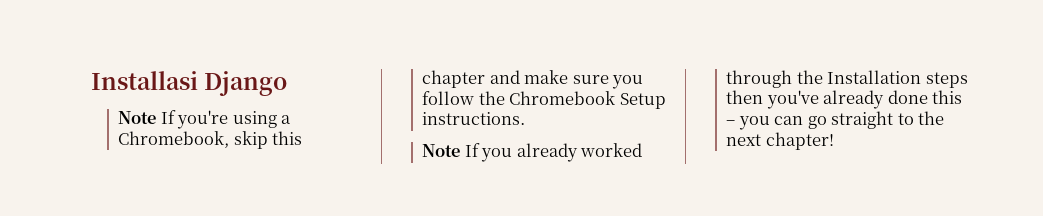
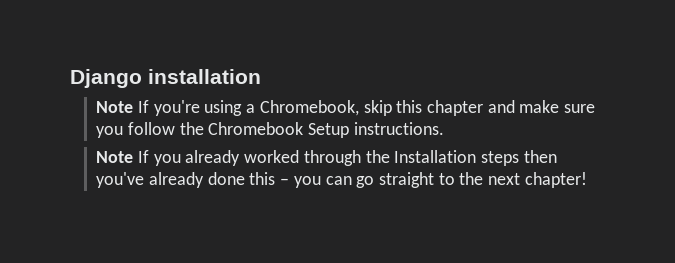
[91,71,198,90] Installasi -> (70, 78) none
(288, 83) none -> [148,69,261,84] installation

